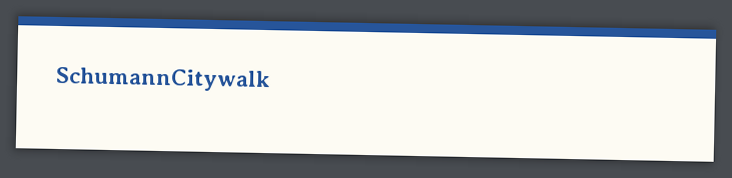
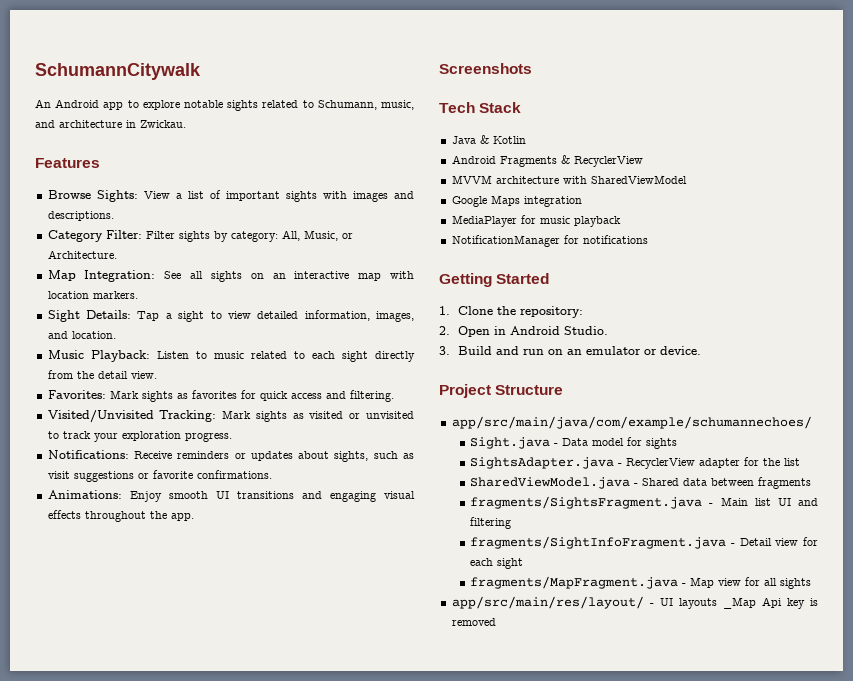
(271, 79) none -> [35,99,414,111] [35,120,186,128] [35,158,100,168] [47,190,415,202] [47,211,114,221] [47,230,353,242] [47,250,117,259] [47,270,414,282] [47,291,138,299] [47,310,414,322] [47,331,116,339] [47,350,415,362] [47,370,157,379] [47,390,394,402] [47,410,415,423] [47,431,232,442] [47,450,414,462] [47,470,272,482] [47,490,416,502] [47,510,194,522] [439,63,532,74] [439,102,522,113] [451,135,526,144] [451,155,643,167] [451,175,687,184] [451,195,582,207] [451,215,621,227] [451,235,648,247] [439,273,550,287] [439,306,583,318] [439,326,608,337] [439,346,701,355] [439,384,564,398] [451,416,812,429] [470,437,678,449] [470,457,801,469] [470,477,812,489] [470,496,818,509] [470,517,512,529] [470,536,818,549] [470,558,524,569] [470,576,812,589] [451,596,819,609] [451,618,496,626] // An Android app to explore notable sights related to Schumann, music, and architecture in Zwickau. // Features // Browse Sights: View a list of important sights with images and descriptions. // Category Filter: Filter sights by category: All, Music, or Architecture. // Map Integration: See all sights on an interactive map with location markers. // Sight Details: Tap a sight to view detailed information, images, and location. // Music Playback: Listen to music related to each sight directly from the detail view. // Favorites: Mark sights as favorites for quick access and filtering. // Visited/Unvisited Tracking: Mark sights as visited or unvisited to track your exploration progress. // Notifications: Receive reminders or updates about sights, such as visit suggestions or favorite confirmations. // Animations: Enjoy smooth UI transitions and engaging visual effects throughout the app. // Screenshots // Tech Stack // Java & Kotlin // Android Fragments & RecyclerView // MVVM architecture with SharedViewModel // Google Maps integration // MediaPlayer for music playback // NotificationManager for notifications // Getting Started // 1. Clone the repository: // 2. Open in Android Studio. // 3. Build and run on an emulator or device. // Project Structure // app/src/main/java/com/example/schumannechoes/ // Sight.java - Data model for sights // SightsAdapter.java - RecyclerView adapter for the list // SharedViewModel.java - Shared data between fragments // fragments/SightsFragment.java - Main list UI and filtering // fragments/SightInfoFragment.java - Detail view for each sight // fragments/MapFragment.java - Map view for all sights // app/src/main/res/layout/ - UI layouts _Map Api key is removed

